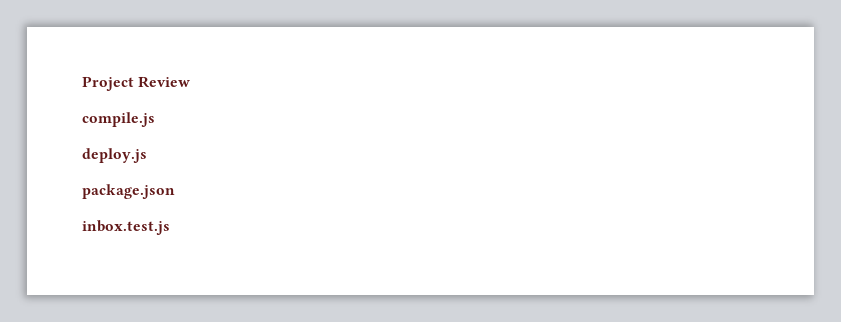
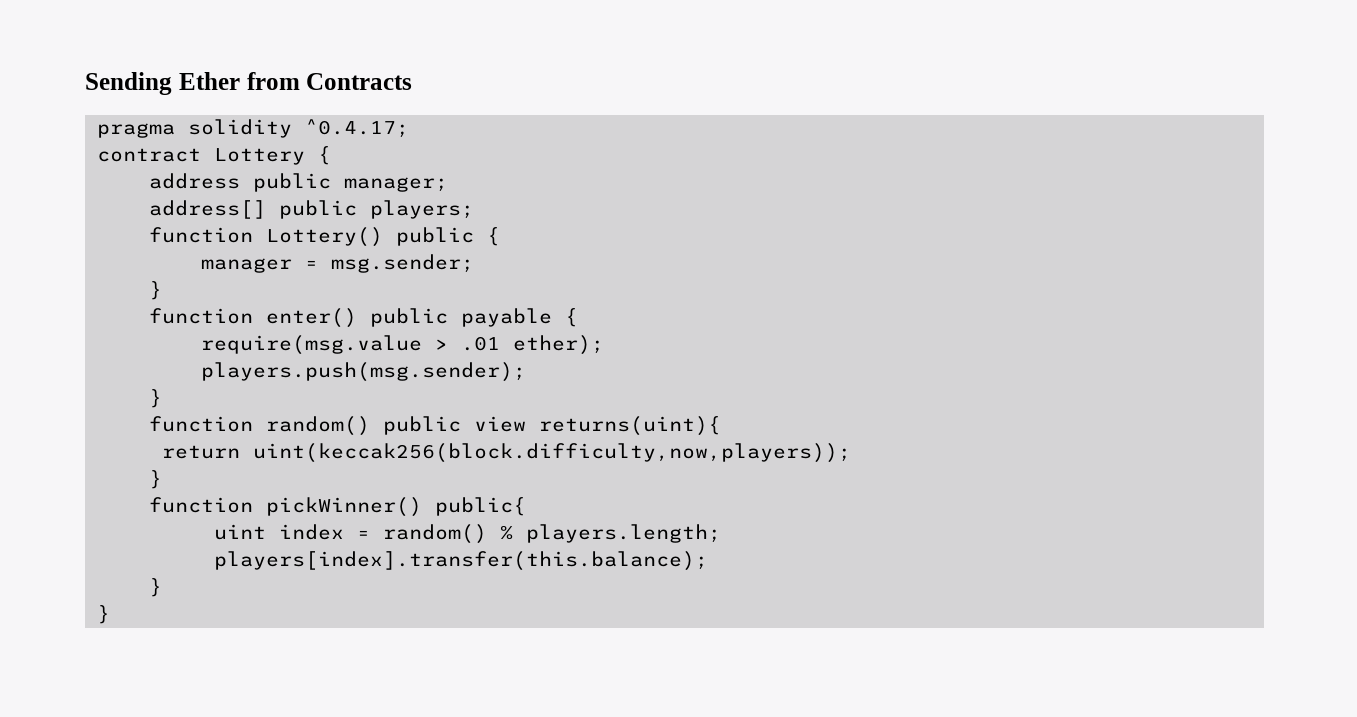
[82,76,191,91] [82,112,155,127] [82,148,147,163] [82,184,175,199] [82,220,170,235] Project Review // compile.js // deploy.js // package.json // inbox.test.js -> [85,72,413,95] [97,119,409,138] [97,146,331,165] [149,173,448,192] [149,200,474,219] [149,227,500,247] [201,254,474,273] [149,281,162,300] [149,308,578,328] [201,335,604,355] [201,362,526,382] [149,389,162,408] [149,416,721,436] [162,443,851,463] [149,470,162,489] [149,497,526,517] [214,524,721,544] [214,551,708,571] [149,578,162,597] [97,605,110,624] Sending Ether from Contracts // pragma solidity ^0.4.17; // contract Lottery { // address public manager; // address[] public players; // function Lottery() public { // manager = msg.sender; // } // function enter() public payable { // require(msg.value > .01 ether); // players.push(msg.sender); // } // function random() public view returns(uint){ // return uint(keccak256(block.difficulty,now,players)); // } // function pickWinner() public{ // uint index = random() % players.length; // players[index].transfer(this.balance); // } // }

